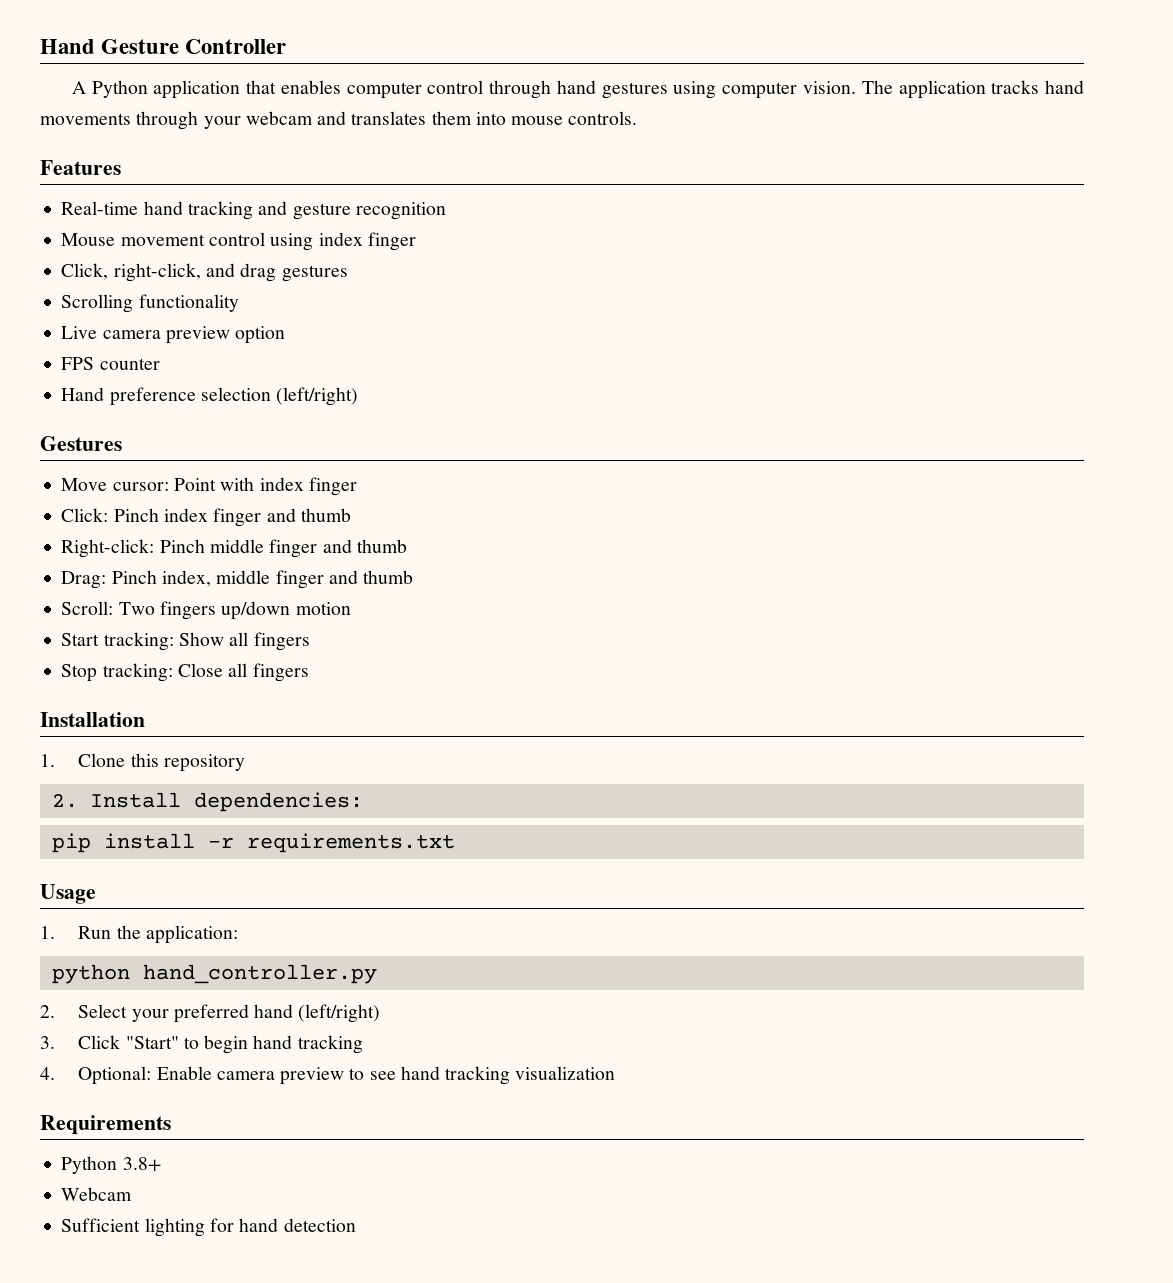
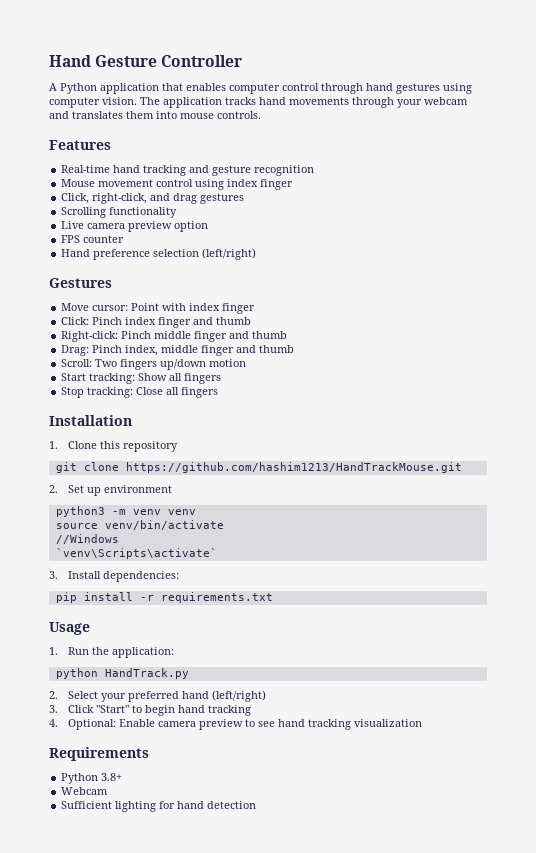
[51,794,78,808] 2. -> [55,462,462,473] [49,485,172,496] [55,506,196,517] [55,520,224,530] [55,534,119,544] [55,548,217,559] [49,571,58,579] git clone https://github.com/hashim1213/HandTrackMouse.git // 2. Set up environment // python3 -m venv venv // source venv/bin/activate // //Windows // `venv\Scripts\activate` // 3.
[142,964,377,984] hand_controller.py -> [104,668,189,679] HandTrack.py

